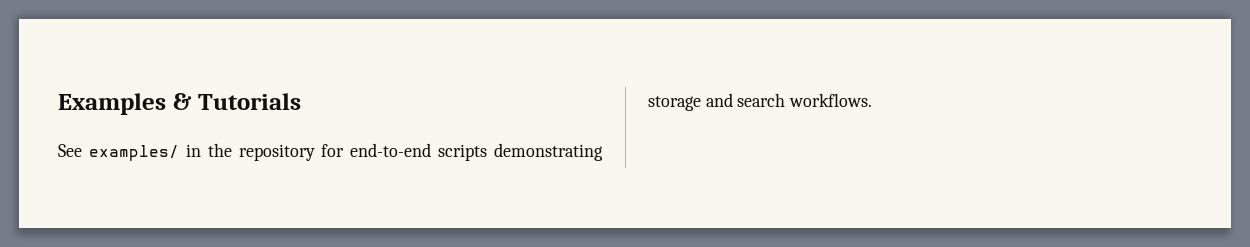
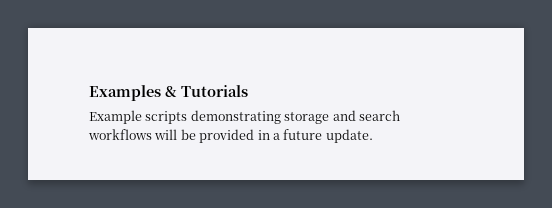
[58,143,432,161] See examples/ in the repository for end-to-end -> [89,110,142,124] Example
[789,93,873,107] workflows. -> [88,129,373,143] workflows will be provided in a future update.

